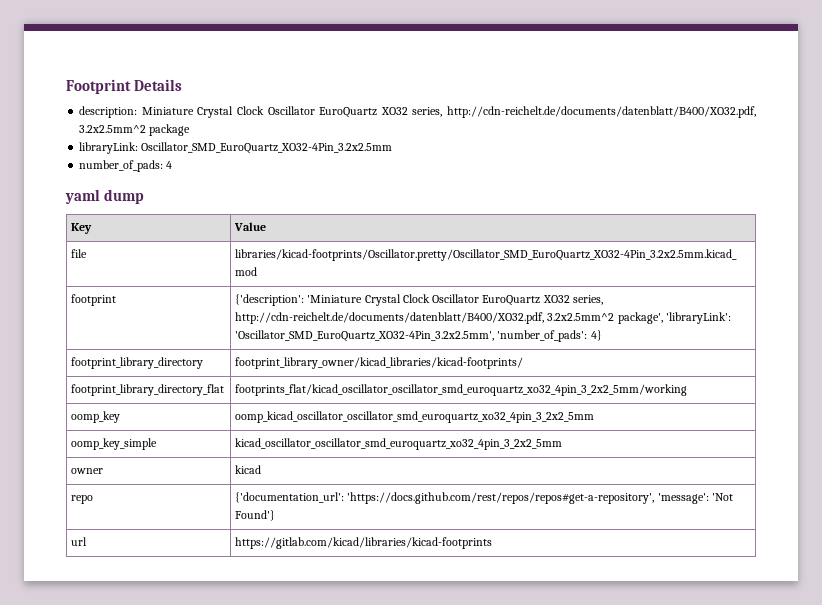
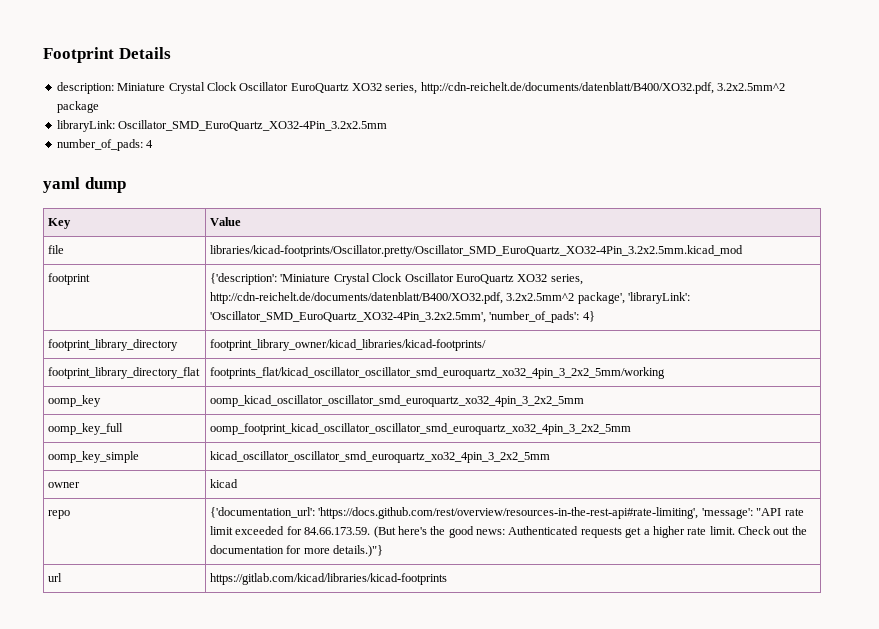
(595, 417) none -> [48,423,124,435] [210,423,632,435] // oomp_key_full | oomp_footprint_kicad_oscillator_oscillator_smd_euroquartz_xo32_4pin_3_2x2_5mm
[347,492,733,504] [235,510,276,521] 'https://docs.github.com/rest/repos/repos#get-a-repository', 'message': 'Not Found'} -> [318,507,804,519] [210,526,807,538] [210,545,384,557] 'https://docs.github.com/rest/overview/resources-in-the-rest-api#rate-limiting', 'message': "API rate limit exceeded for 84.66.173.59. (But here's the good news: Authenticated requests get a higher rate limit. Check out the documentation for more details.)"}

